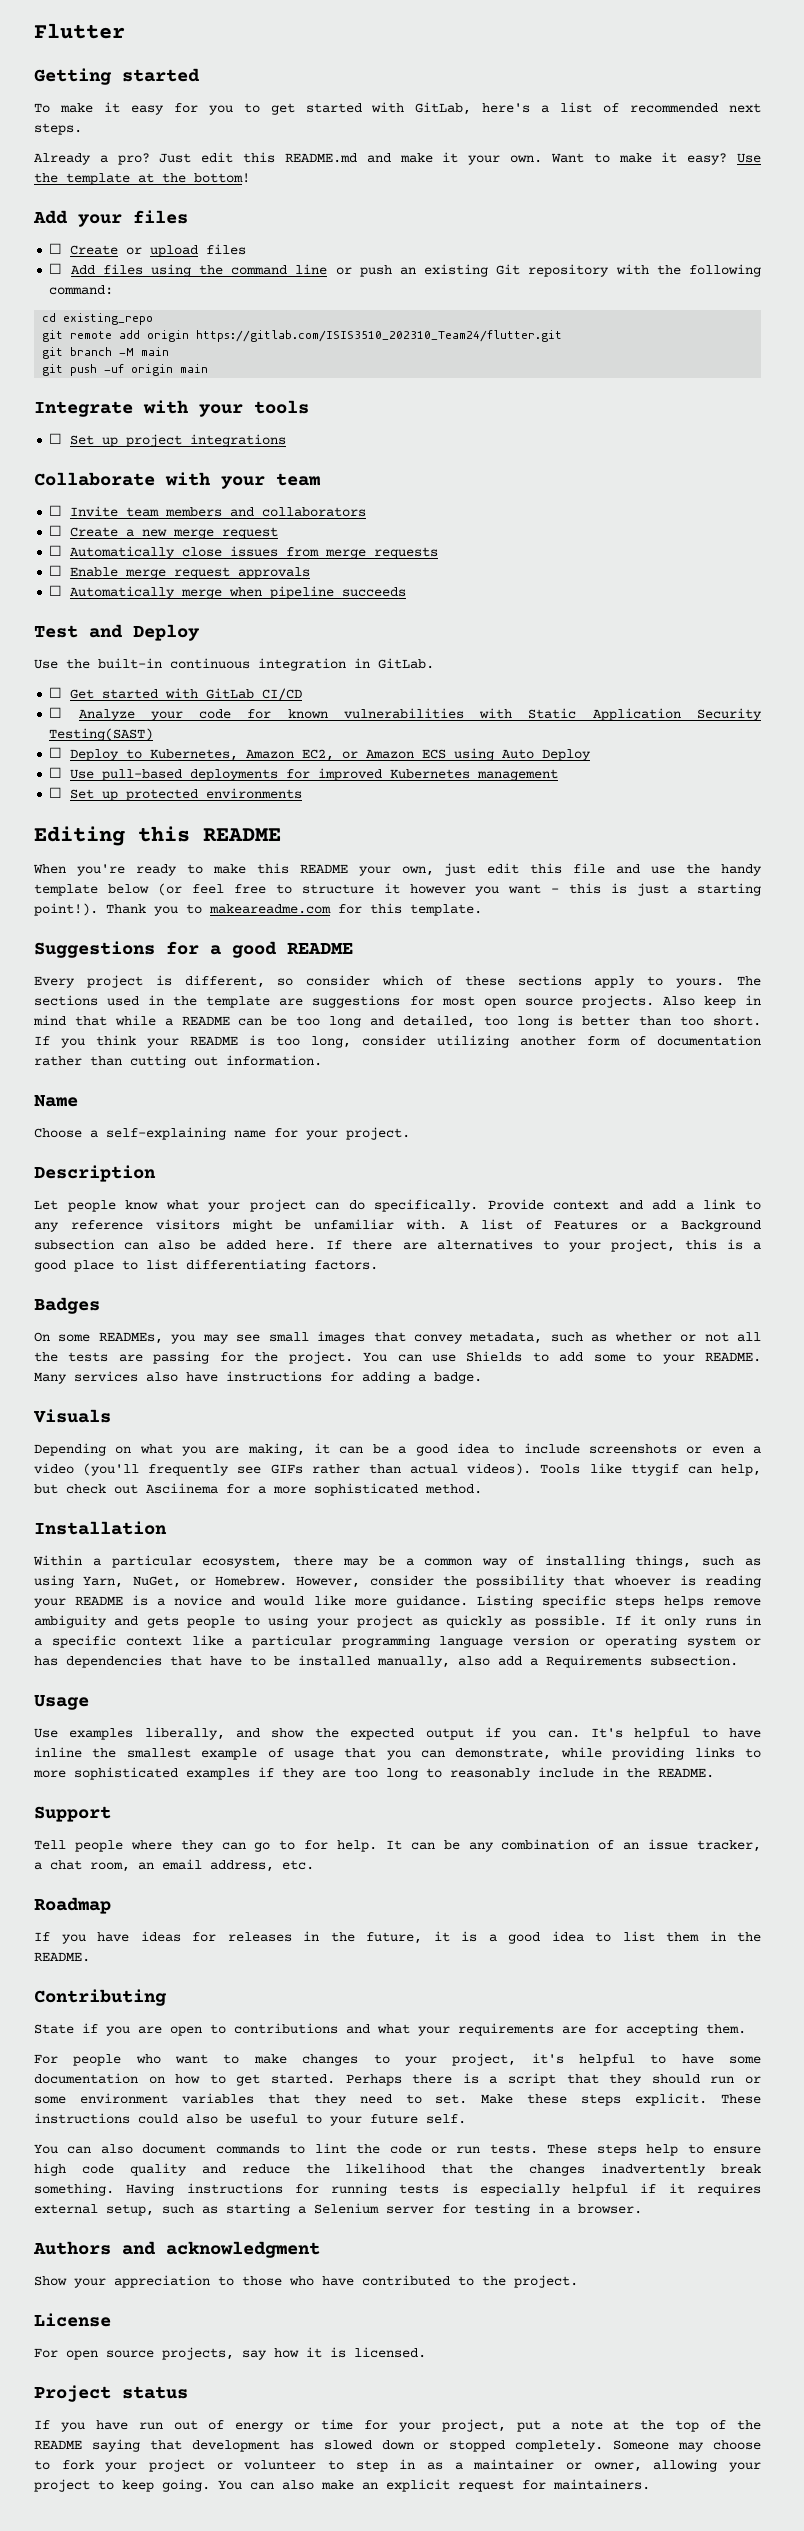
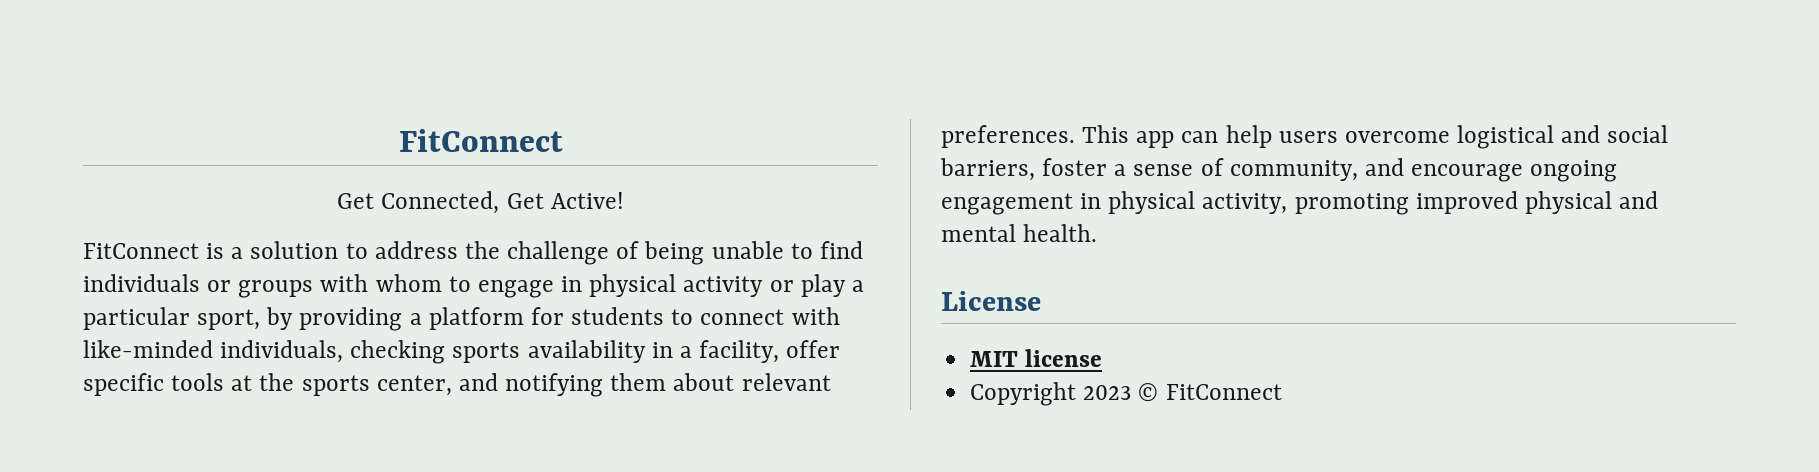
[34,23,125,39] [34,68,200,85] [34,102,761,115] [34,123,82,135] [34,152,762,165] [34,173,250,185] [33,210,188,227] [49,243,247,257] [49,263,761,277] [49,285,114,295] [42,313,154,325] [42,330,563,342] [42,347,170,359] [42,364,209,376] [34,400,309,417] [49,433,287,447] [34,472,320,489] [49,505,367,517] [49,525,279,539] [49,545,439,559] [49,565,311,579] [49,585,407,599] [34,624,200,641] [34,658,434,671] [49,687,303,701] [49,707,762,721] [49,728,154,741] [49,747,592,761] [49,767,559,781] [49,787,303,801] [34,826,281,846] [33,863,762,876] [34,883,761,896] [34,903,482,916] [34,941,353,958] [34,975,761,988] [34,995,761,1008] [33,1015,761,1028] [34,1035,761,1048] [34,1055,322,1068] [34,1095,78,1107] [34,1127,410,1140] [34,1165,156,1182] [34,1199,761,1212] [34,1219,761,1232] [34,1239,762,1252] [34,1259,378,1272] [34,1297,100,1314] [34,1331,761,1344] [34,1351,761,1364] [34,1371,482,1384] [33,1409,111,1423] [34,1443,762,1456] [34,1463,761,1476] [34,1483,482,1496] [34,1521,167,1535] [33,1555,762,1568] [34,1575,761,1588] [34,1595,761,1608] [34,1615,761,1628] [34,1635,761,1648] [34,1655,738,1668] [34,1695,89,1710] [34,1727,761,1740] [34,1747,761,1760] [33,1767,714,1780] [34,1806,111,1822] [34,1839,761,1852] [34,1859,314,1872] [34,1897,111,1914] [34,1931,761,1944] [34,1952,90,1962] [34,1989,167,2006] [34,2023,746,2036] [34,2053,761,2066] [34,2073,762,2086] [34,2093,761,2106] [34,2113,466,2126] [34,2143,761,2156] [34,2163,761,2176] [34,2183,761,2196] [34,2203,642,2216] [33,2241,320,2258] [34,2275,578,2288] [34,2313,111,2327] [34,2347,426,2360] [34,2385,188,2402] [34,2419,762,2432] [34,2439,761,2452] [34,2459,761,2472] [34,2479,650,2492] Flutter // Getting started // To make it easy for you to get started with GitLab, here's a list of recommended next steps. // Already a pro? Just edit this README.md and make it your own. Want to make it easy? Use the template at the bottom! // Add your files // ☐ Create or upload files // ☐ Add files using the command line or push an existing Git repository with the following command: // cd existing_repo // git remote add origin https://gitlab.com/ISIS3510_202310_Team24/flutter.git // git branch -M main // git push -uf origin main // Integrate with your tools // ☐ Set up project integrations // Collaborate with your team // ☐ Invite team members and collaborators // ☐ Create a new merge request // ☐ Automatically close issues from merge requests // ☐ Enable merge request approvals // ☐ Automatically merge when pipeline succeeds // Test and Deploy // Use the built-in continuous integration in GitLab. // ☐ Get started with GitLab CI/CD // ☐ Analyze your code for known vulnerabilities with Static Application Security Testing(SAST) // ☐ Deploy to Kubernetes, Amazon EC2, or Amazon ECS using Auto Deploy // ☐ Use pull-based deployments for improved Kubernetes management // ☐ Set up protected environments // Editing this README // When you're ready to make this README your own, just edit this file and use the handy template below (or feel free to structure it however you want - this is just a starting point!). Thank you to makeareadme.com for this template. // Suggestions for a good README // Every project is different, so consider which of these sections apply to yours. The sections used in the template are suggestions for most open source projects. Also keep in mind that while a README can be too long and detailed, too long is better than too short. If you think your README is too long, consider utilizing another form of documentation rather than cutting out information. // Name // Choose a self-explaining name for your project. // Description // Let people know what your project can do specifically. Provide context and add a link to any reference visitors might be unfamiliar with. A list of Features or a Background subsection can also be added here. If there are alternatives to your project, this is a good place to list differentiating factors. // Badges // On some READMEs, you may see small images that convey metadata, such as whether or not all the tests are passing for the project. You can use Shields to add some to your README. Many services also have instructions for adding a badge. // Visuals // Depending on what you are making, it can be a good idea to include screenshots or even a video (you'll frequently see GIFs rather than actual videos). Tools like ttygif can help, but check out Asciinema for a more sophisticated method. // Installation // Within a particular ecosystem, there may be a common way of installing things, such as using Yarn, NuGet, or Homebrew. However, consider the possibility that whoever is reading your README is a novice and would like more guidance. Listing specific steps helps remove ambiguity and gets people to using your project as quickly as possible. If it only runs in a specific context like a particular programming language version or operating system or has dependencies that have to be installed manually, also add a Requirements subsection. // Usage // Use examples liberally, and show the expected output if you can. It's helpful to have inline the smallest example of usage that you can demonstrate, while providing links to more sophisticated examples if they are too long to reasonably include in the README. // Support // Tell people where they can go to for help. It can be any combination of an issue tracker, a chat room, an email address, etc. // Roadmap // If you have ideas for releases in the future, it is a good idea to list them in the README. // Contributing // State if you are open to contributions and what your requirements are for accepting them. // For people who want to make changes to your project, it's helpful to have some documentation on how to get started. Perhaps there is a script that they should run or some environment variables that they need to set. Make these steps explicit. These instructions could also be useful to your future self. // You can also document commands to lint the code or run tests. These steps help to ensure high code quality and reduce the likelihood that the changes inadvertently break something. Having instructions for running tests is especially helpful if it requires external setup, such as starting a Selenium server for testing in a browser. // Authors and acknowledgment // Show your appreciation to those who have contributed to the project. // License // For open source projects, say how it is licensed. // Project status // If you have run out of energy or time for your project, put a note at the top of the README saying that development has slowed down or stopped completely. Someone may choose to fork your project or volunteer to step in as a maintainer or owner, allowing your project to keep going. You can also make an explicit request for maintainers. -> [398,129,563,152] [337,191,624,214] [83,241,863,265] [83,274,864,298] [83,307,840,331] [83,340,841,364] [83,373,831,397] [941,125,1669,149] [940,158,1618,182] [941,191,1659,215] [941,224,1098,242] [941,291,1041,311] [970,349,1103,367] [970,382,1282,406] FitConnect // Get Connected, Get Active! // FitConnect is a solution to address the challenge of being unable to find individuals or groups with whom to engage in physical activity or play a particular sport, by providing a platform for students to connect with like-minded individuals, checking sports availability in a facility, offer specific tools at the sports center, and notifying them about relevant preferences. This app can help users overcome logistical and social barriers, foster a sense of community, and encourage ongoing engagement in physical activity, promoting improved physical and mental health. // License // MIT license // Copyright 2023 © FitConnect

